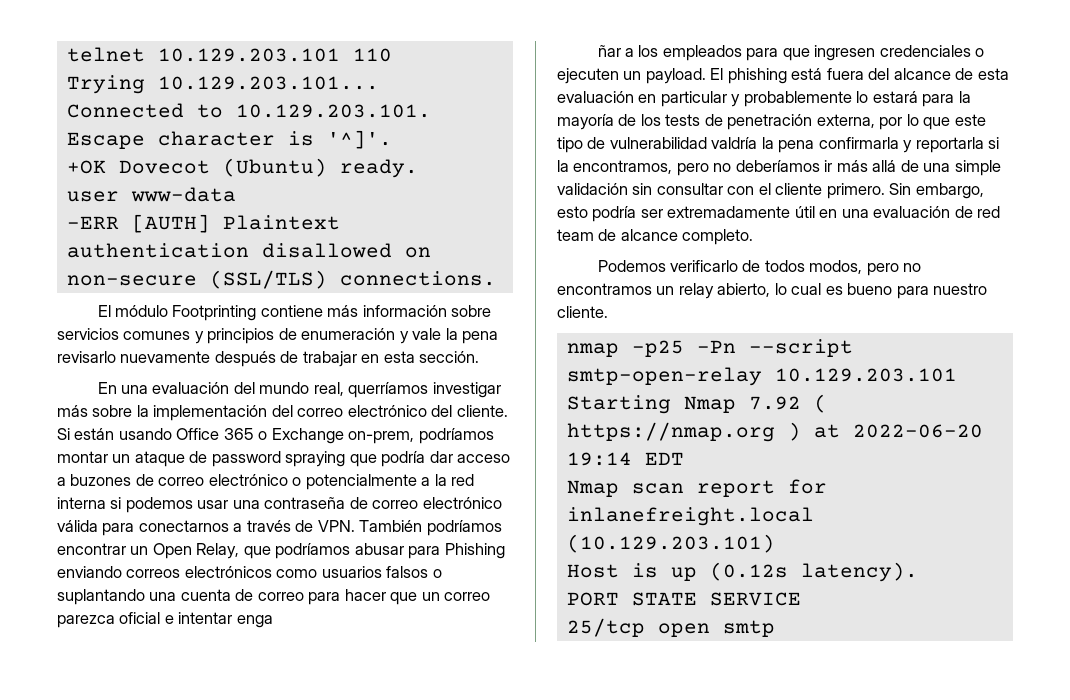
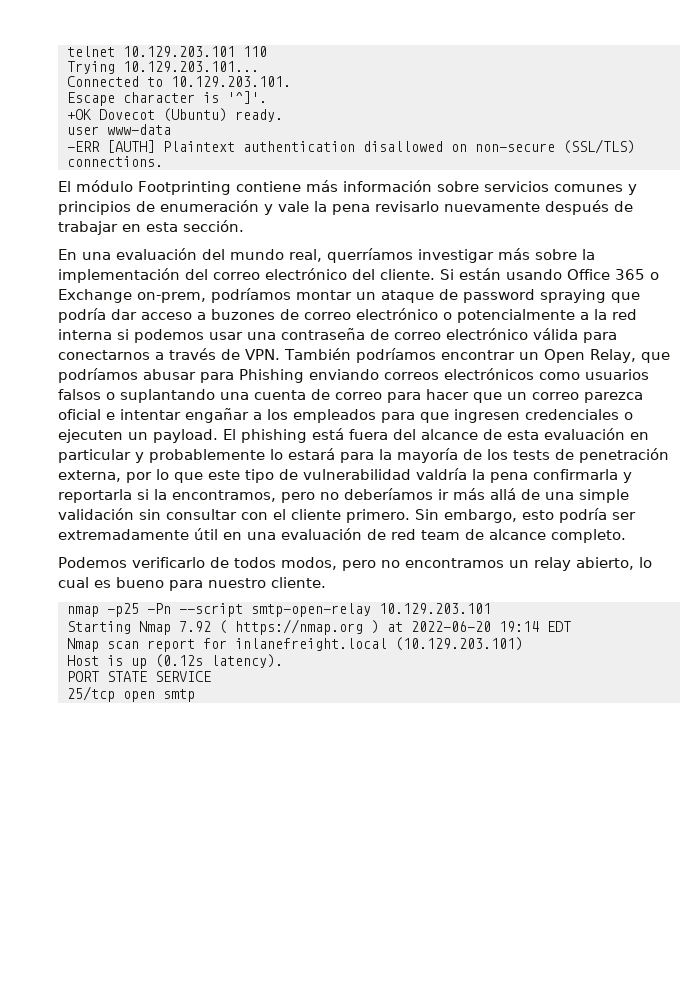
[236,615,273,628] [597,45,621,57] enga // ñar -> [185,408,249,423] engañar

